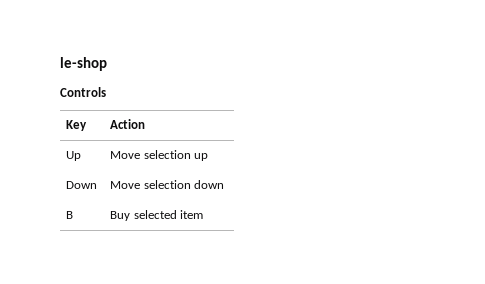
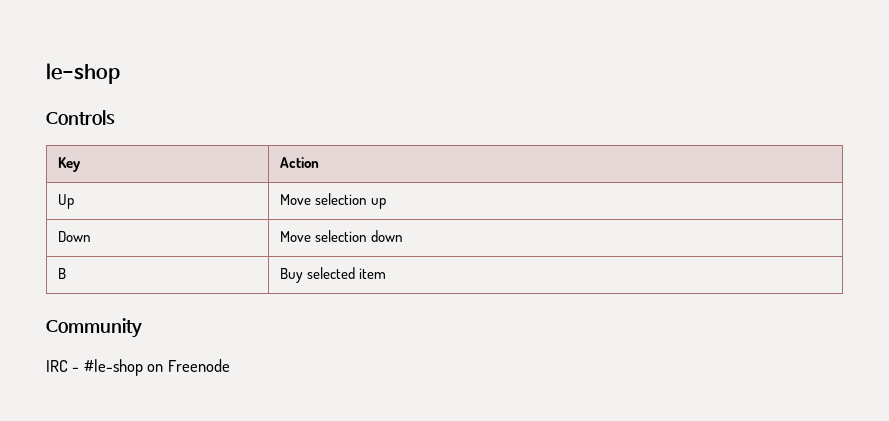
(203, 214) none -> [46,318,142,338] [46,359,230,376] // Community // IRC - #le-shop on Freenode

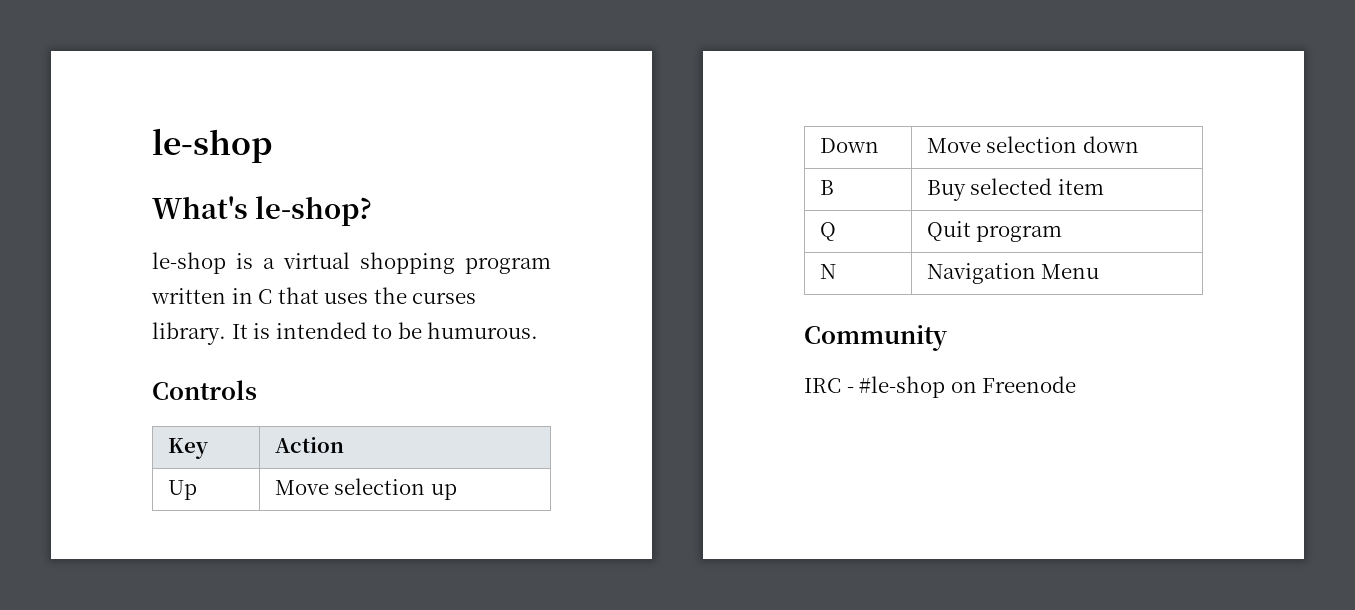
[46,63,120,84] le-shop -> [152,128,272,163] [152,196,373,226] [152,252,551,274] [151,287,477,304] [152,322,539,345] le-shop // What's le-shop? // le-shop is a virtual shopping program written in C that uses the curses library. It is intended to be humurous.
(387, 273) none -> [819,222,836,241] [926,221,1063,242] [819,264,836,279] [926,263,1100,284] // Q | Quit program // N | Navigation Menu

